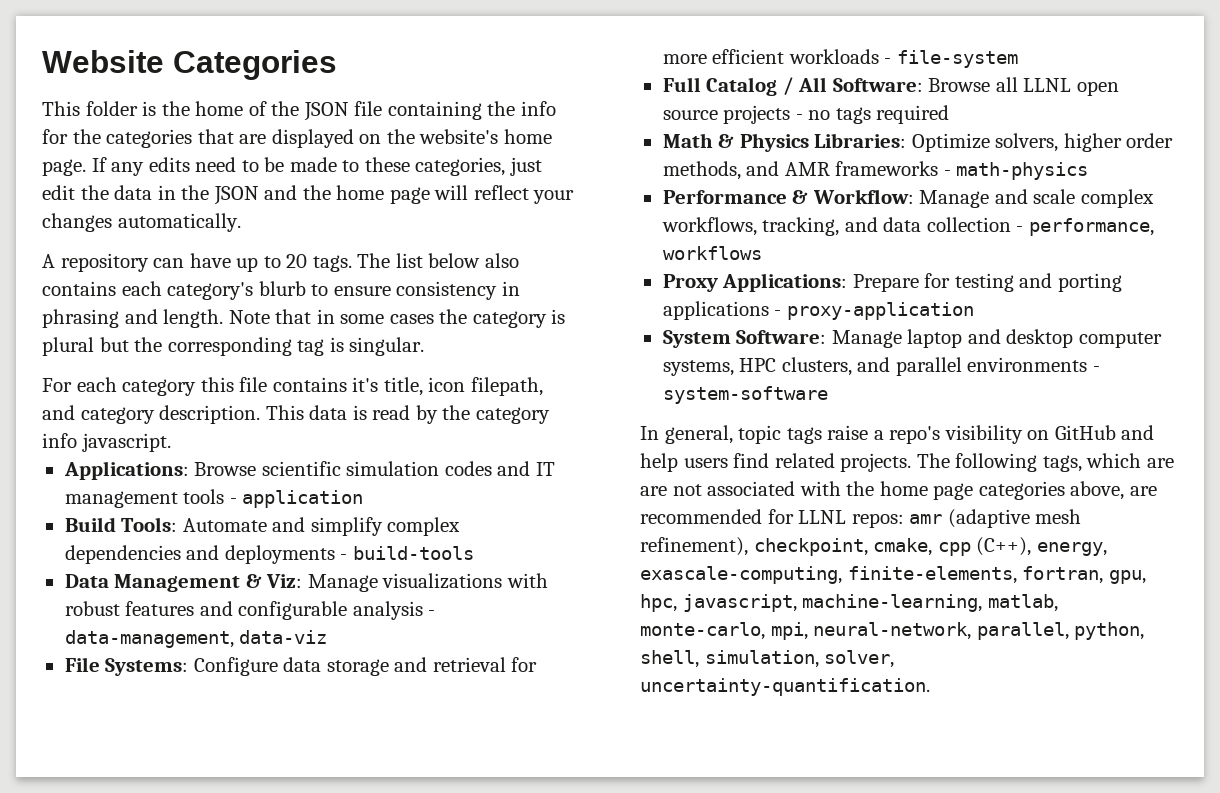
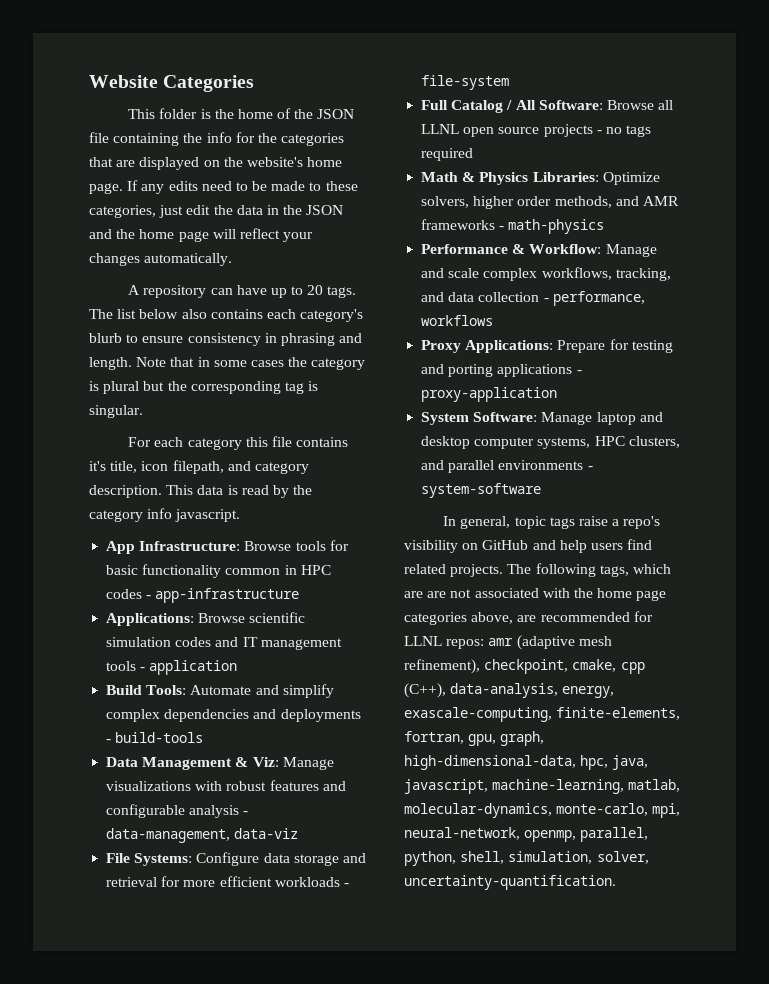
(171, 442) none -> [106,540,349,554] [106,564,331,578] [106,588,300,603] // App Infrastructure: Browse tools for basic functionality common in HPC codes - app-infrastructure
(1032, 546) none -> [450,683,559,698] data-analysis,
[640,594,677,612] hpc, -> [500,731,545,746] [404,755,649,770] graph, high-dimensional-data, hpc, java,
(1058, 603) none -> [404,803,552,818] molecular-dynamics,
(972, 631) none -> [524,830,577,842] openmp,

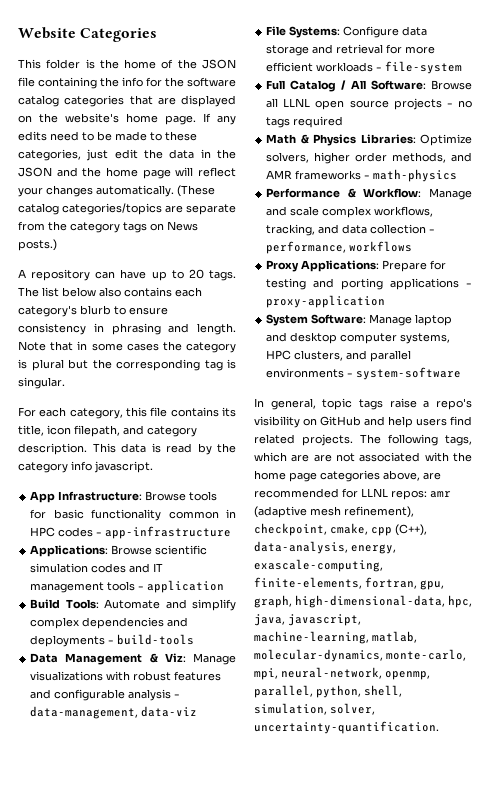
(277, 138) none -> [187,77,236,87] [18,95,59,107] software catalog
(233, 259) none -> [177,185,215,197] [18,203,236,215] [18,221,198,233] [18,239,57,251] (These catalog categories/topics are separate from the category tags on News posts.)
[187,438,242,450] category -> [69,408,123,419] category,
[89,461,106,471] it's -> [222,407,237,417] its

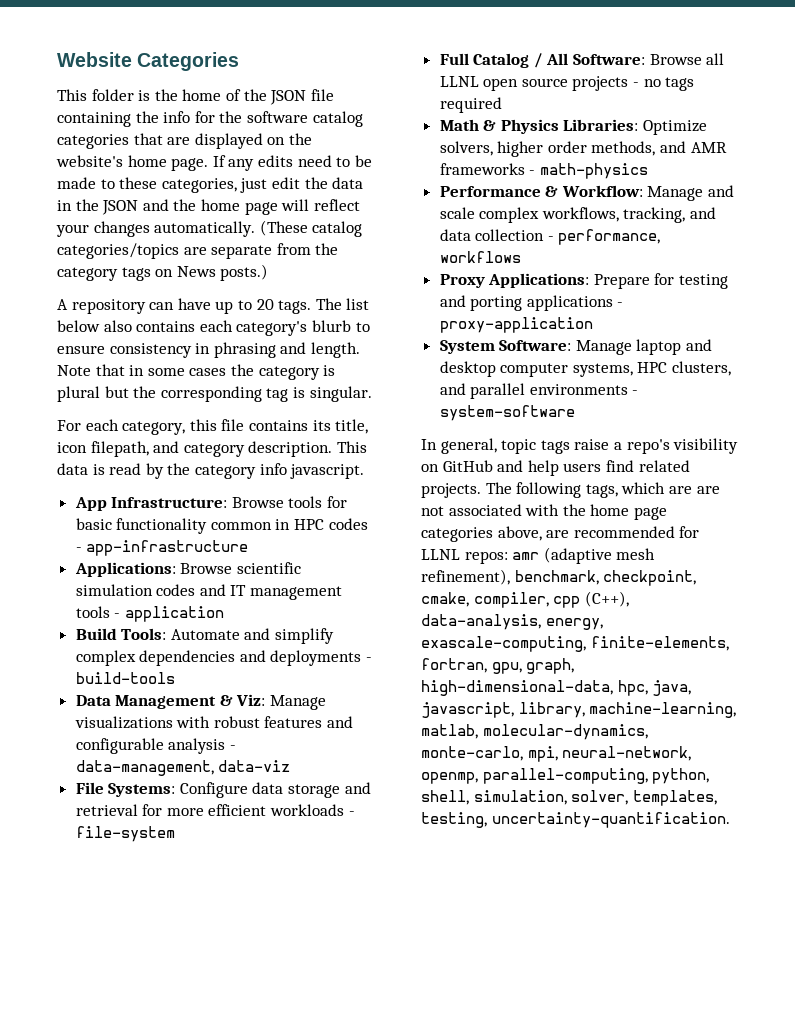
(414, 512) none -> [514,570,599,585] benchmark,
(368, 529) none -> [473,592,549,608] compiler,
(361, 620) none -> [518,702,585,718] library,
[254,685,313,698] parallel, -> [482,768,648,784] parallel-computing,
(375, 709) none -> [632,790,717,806] [421,812,487,828] templates, testing,

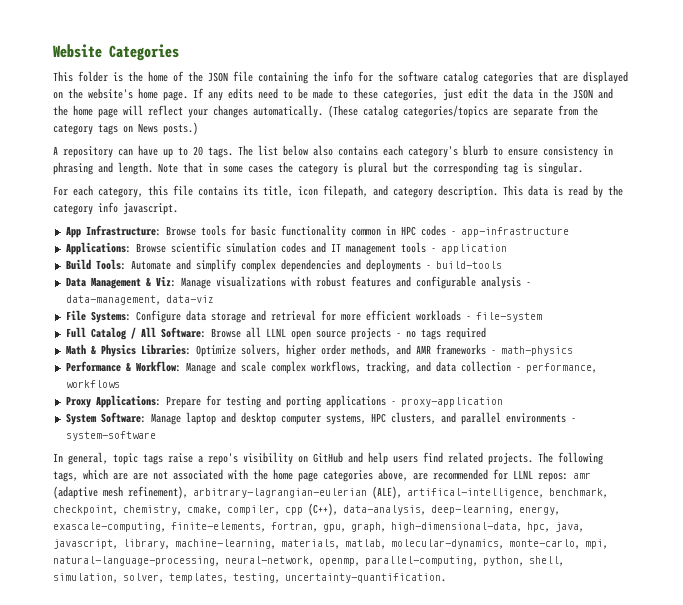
(510, 577) none -> [193,486,544,499] arbitrary-lagrangian-eulerian (ALE), artifical-intelligence,
(697, 578) none -> [123,505,182,515] chemistry,
(541, 622) none -> [431,505,514,515] deep-learning,
(737, 710) none -> [281,539,340,549] materials,
(558, 754) none -> [53,556,220,566] natural-language-processing,

